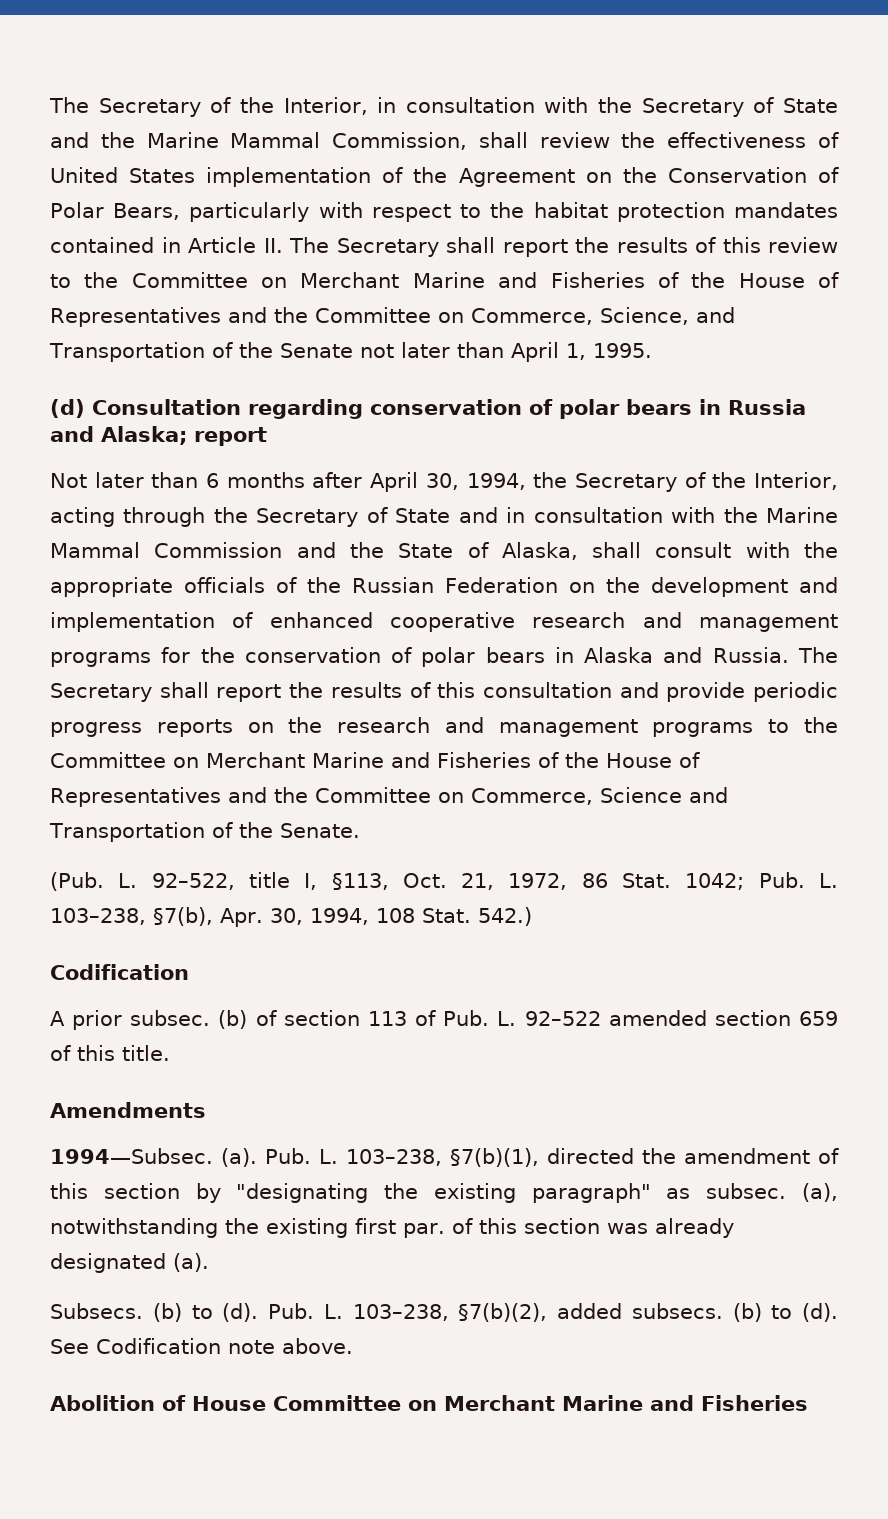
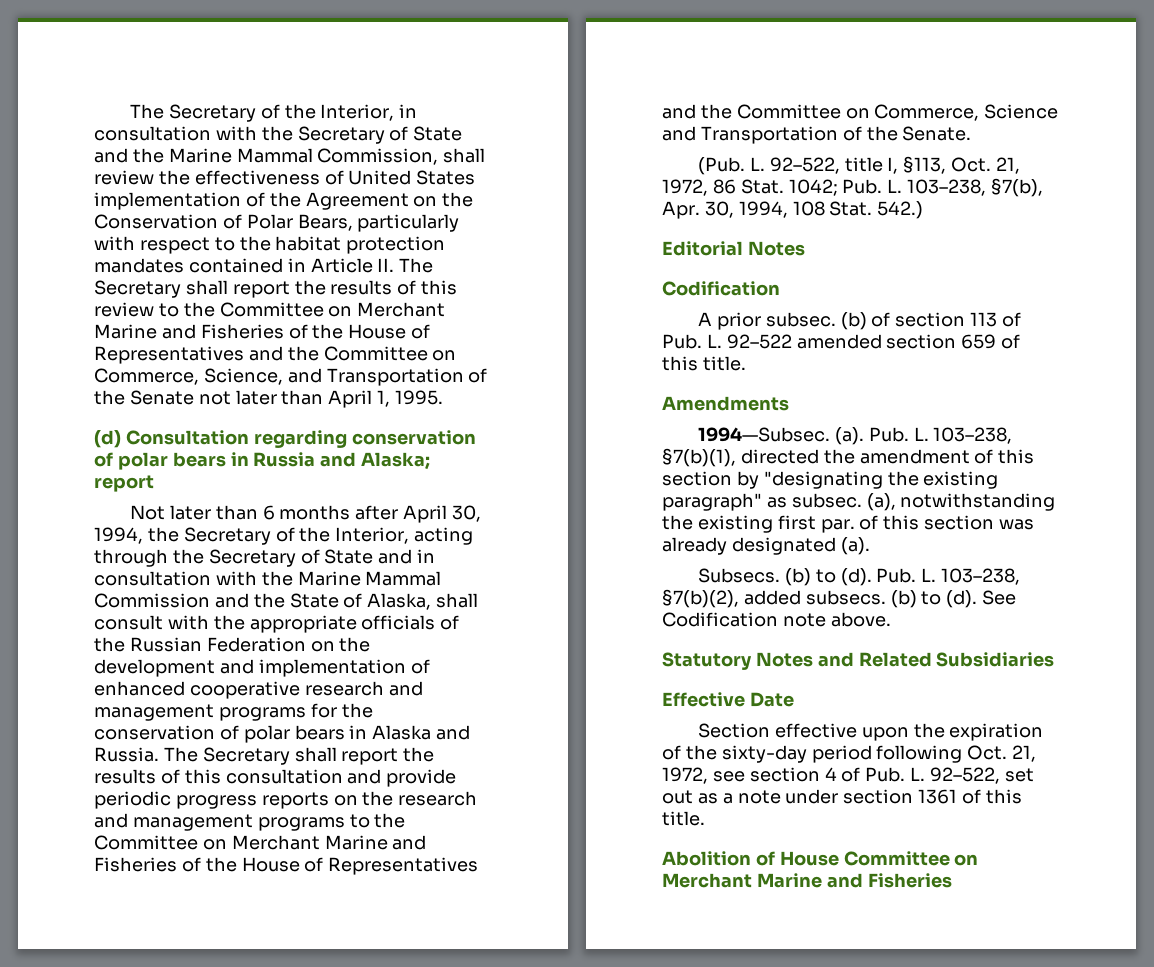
(532, 916) none -> [662,241,805,256] // Editorial Notes
(353, 1346) none -> [662,652,1055,670] [662,692,794,707] [697,723,1044,741] [662,745,1037,763] [662,767,1034,784] [662,789,1022,804] [662,811,705,826] // Statutory Notes and Related Subsidiaries // Effective Date // Section effective upon the expiration of the sixty-day period following Oct. 21, 1972, see section 4 of Pub. L. 92–522, set out as a note under section 1361 of this title.

